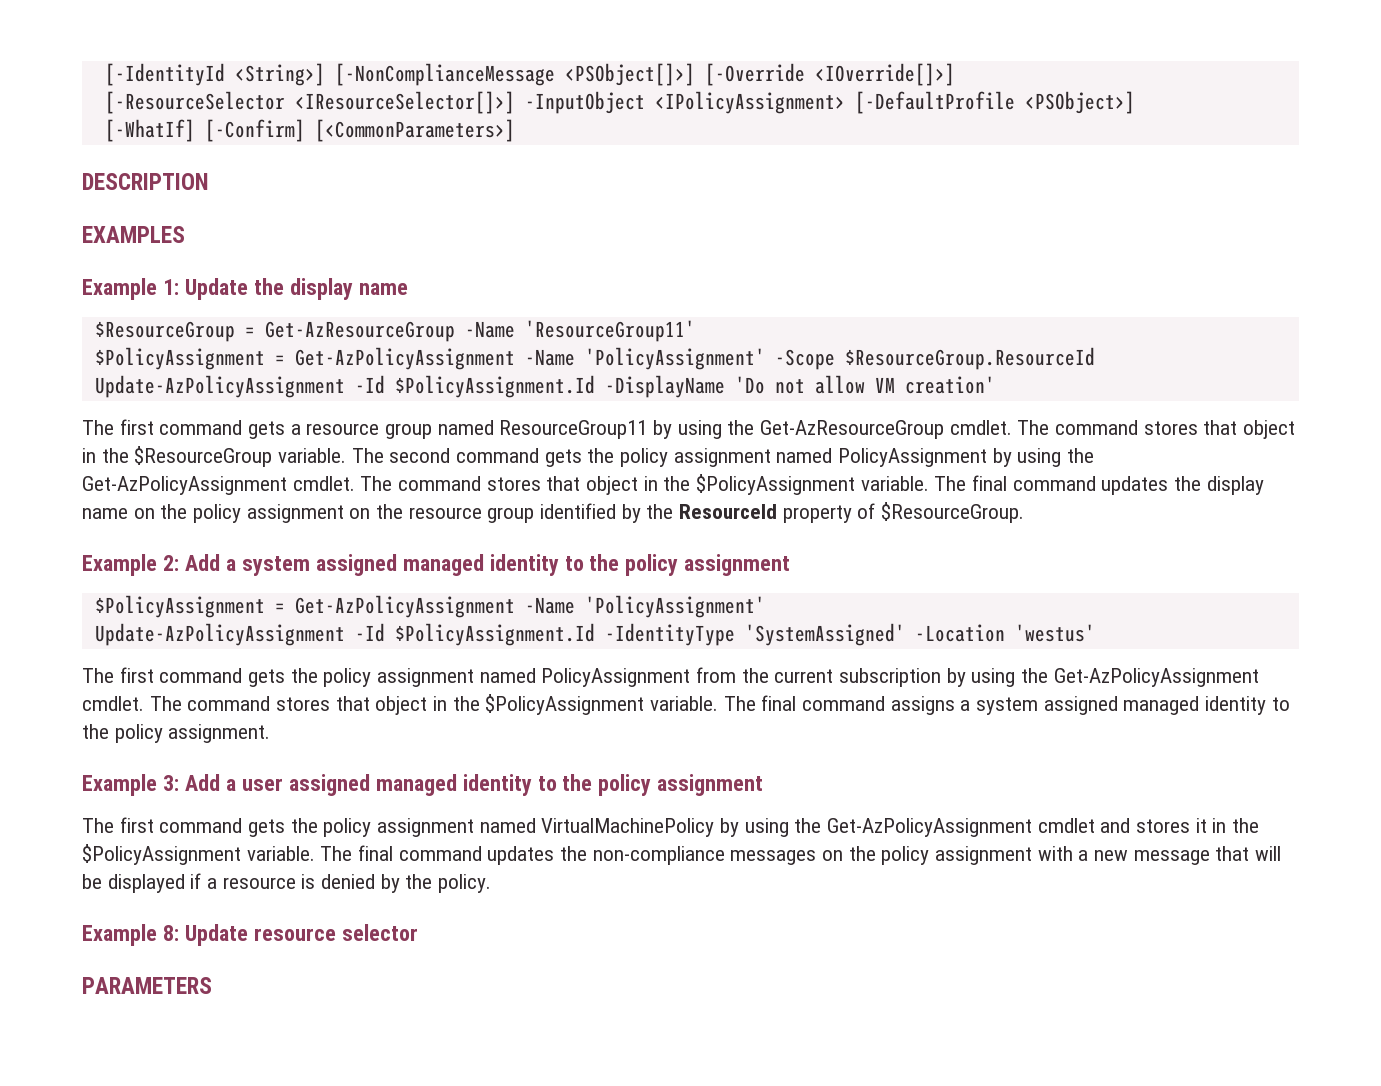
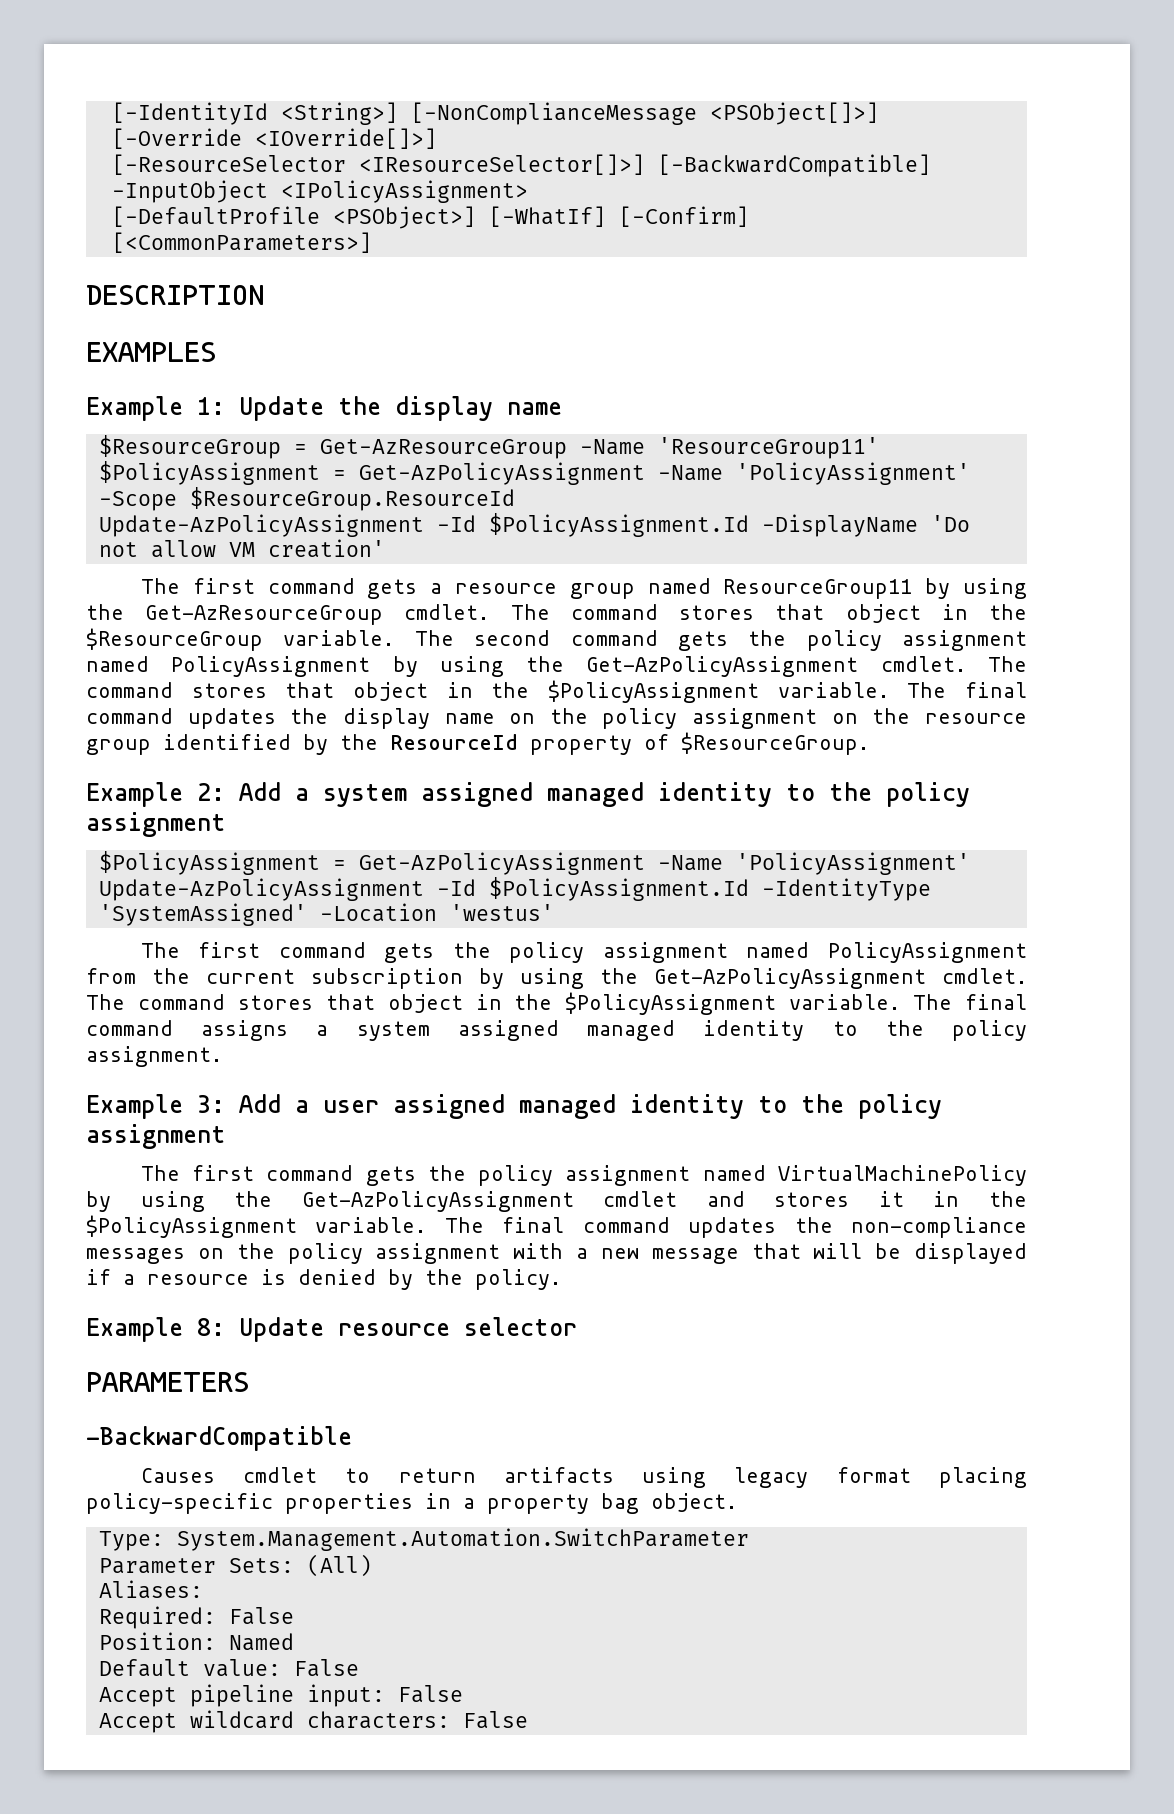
(515, 102) none -> [657,154,931,177] [-BackwardCompatible]
(845, 102) none -> (528, 191) //
(1135, 102) // -> (476, 217) none
(212, 985) none -> [86,1426,352,1451] [140,1467,1027,1488] [86,1493,737,1514] [98,1528,749,1551] [98,1554,372,1577] [98,1580,203,1599] [98,1606,294,1629] [98,1632,294,1651] [98,1659,359,1677] [98,1684,463,1707] [98,1710,528,1733] // -BackwardCompatible // Causes cmdlet to return artifacts using legacy format placing policy-specific properties in a property bag object. // Type: System.Management.Automation.SwitchParameter // Parameter Sets: (All) // Aliases: // Required: False // Position: Named // Default value: False // Accept pipeline input: False // Accept wildcard characters: False

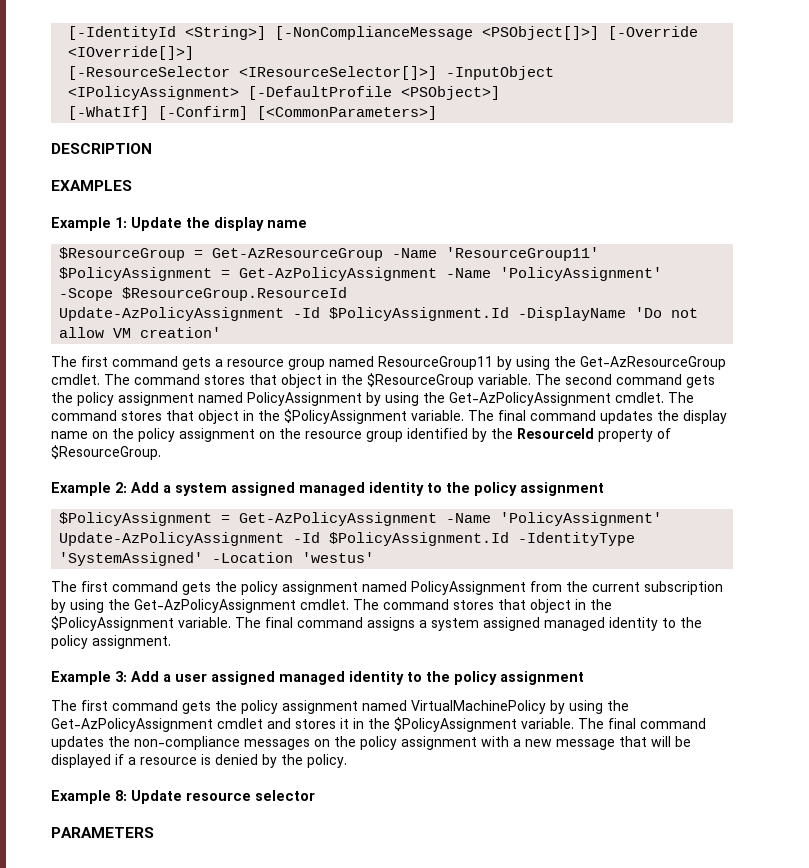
[657,154,931,177] [-BackwardCompatible] -> (438, 73) none
(528, 191) // -> (240, 93) none
(476, 217) none -> (501, 93) //
[86,1426,352,1451] [140,1467,1027,1488] [86,1493,737,1514] [98,1528,749,1551] [98,1554,372,1577] [98,1580,203,1599] [98,1606,294,1629] [98,1632,294,1651] [98,1659,359,1677] [98,1684,463,1707] [98,1710,528,1733] // -BackwardCompatible // Causes cmdlet to return artifacts using legacy format placing policy-specific properties in a property bag object. // Type: System.Management.Automation.SwitchParameter // Parameter Sets: (All) // Aliases: // Required: False // Position: Named // Default value: False // Accept pipeline input: False // Accept wildcard characters: False -> (154, 832) none

